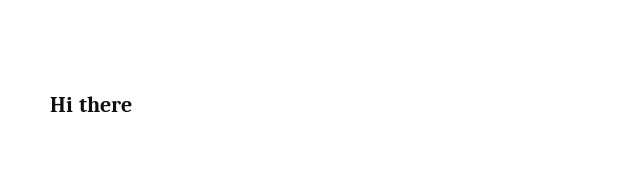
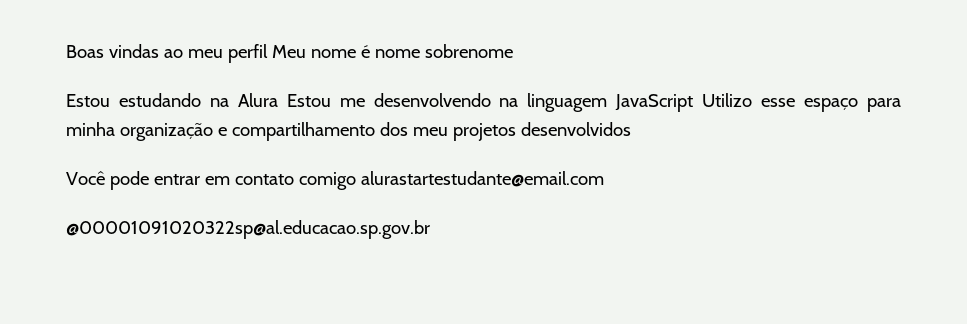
[50,96,132,112] Hi there -> [66,44,513,63] [66,93,901,112] [66,122,631,141] [66,171,604,190] [66,220,430,239] Boas vindas ao meu perfil Meu nome é nome sobrenome // Estou estudando na Alura Estou me desenvolvendo na linguagem JavaScript Utilizo esse espaço para minha organização e compartilhamento dos meu projetos desenvolvidos // Você pode entrar em contato comigo alurastartestudante@email.com // @00001091020322sp@al.educacao.sp.gov.br

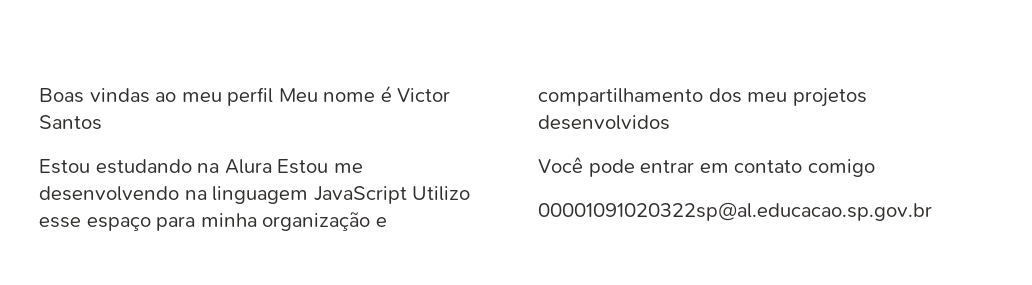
[374,44,513,58] nome sobrenome -> [397,88,451,102] [39,115,102,130] Victor Santos
[360,171,604,187] [66,220,430,239] alurastartestudante@email.com // @00001091020322sp@al.educacao.sp.gov.br -> [538,202,932,221] // 00001091020322sp@al.educacao.sp.gov.br

